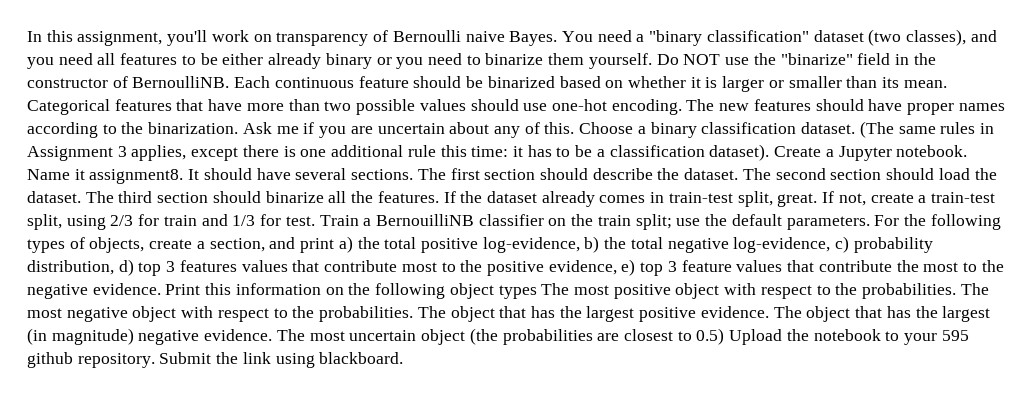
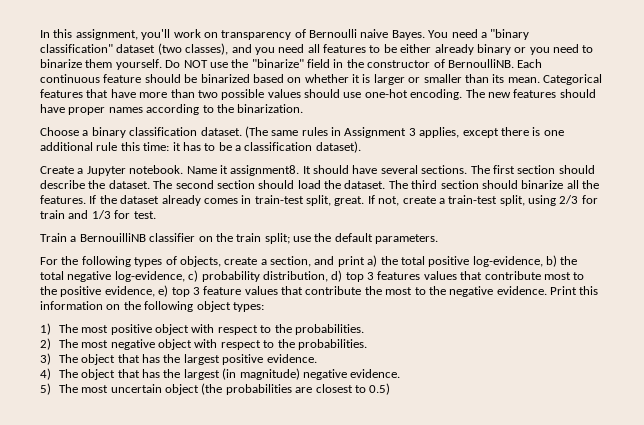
[242,122,575,138] Ask me if you are uncertain about any of this. -> (304, 108) //
(770, 152) none -> (361, 147) //
(315, 221) none -> (156, 215) //
(870, 223) none -> (439, 239) //
[498,285,537,299] types -> [232,302,264,312] [40,323,51,335] types: // 1)
(957, 291) none -> [40,338,51,350] // 2)
(414, 314) none -> [40,353,51,365] // 3)
(769, 312) none -> [40,368,51,380] // 4)
(273, 335) none -> [40,383,51,395] // 5)
[729,329,969,345] [27,352,404,368] Upload the notebook to your 595 github repository. Submit the link using blackboard. -> (391, 389) none

